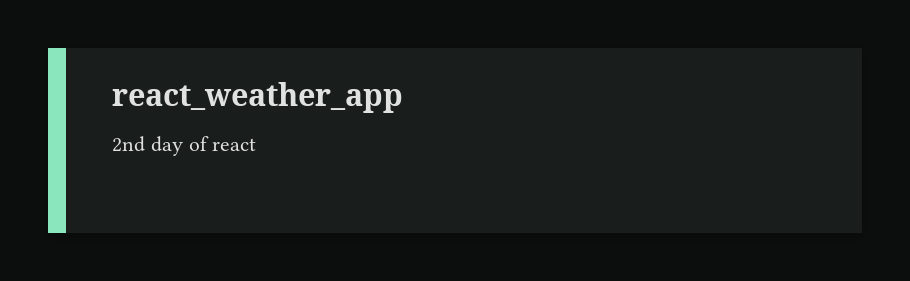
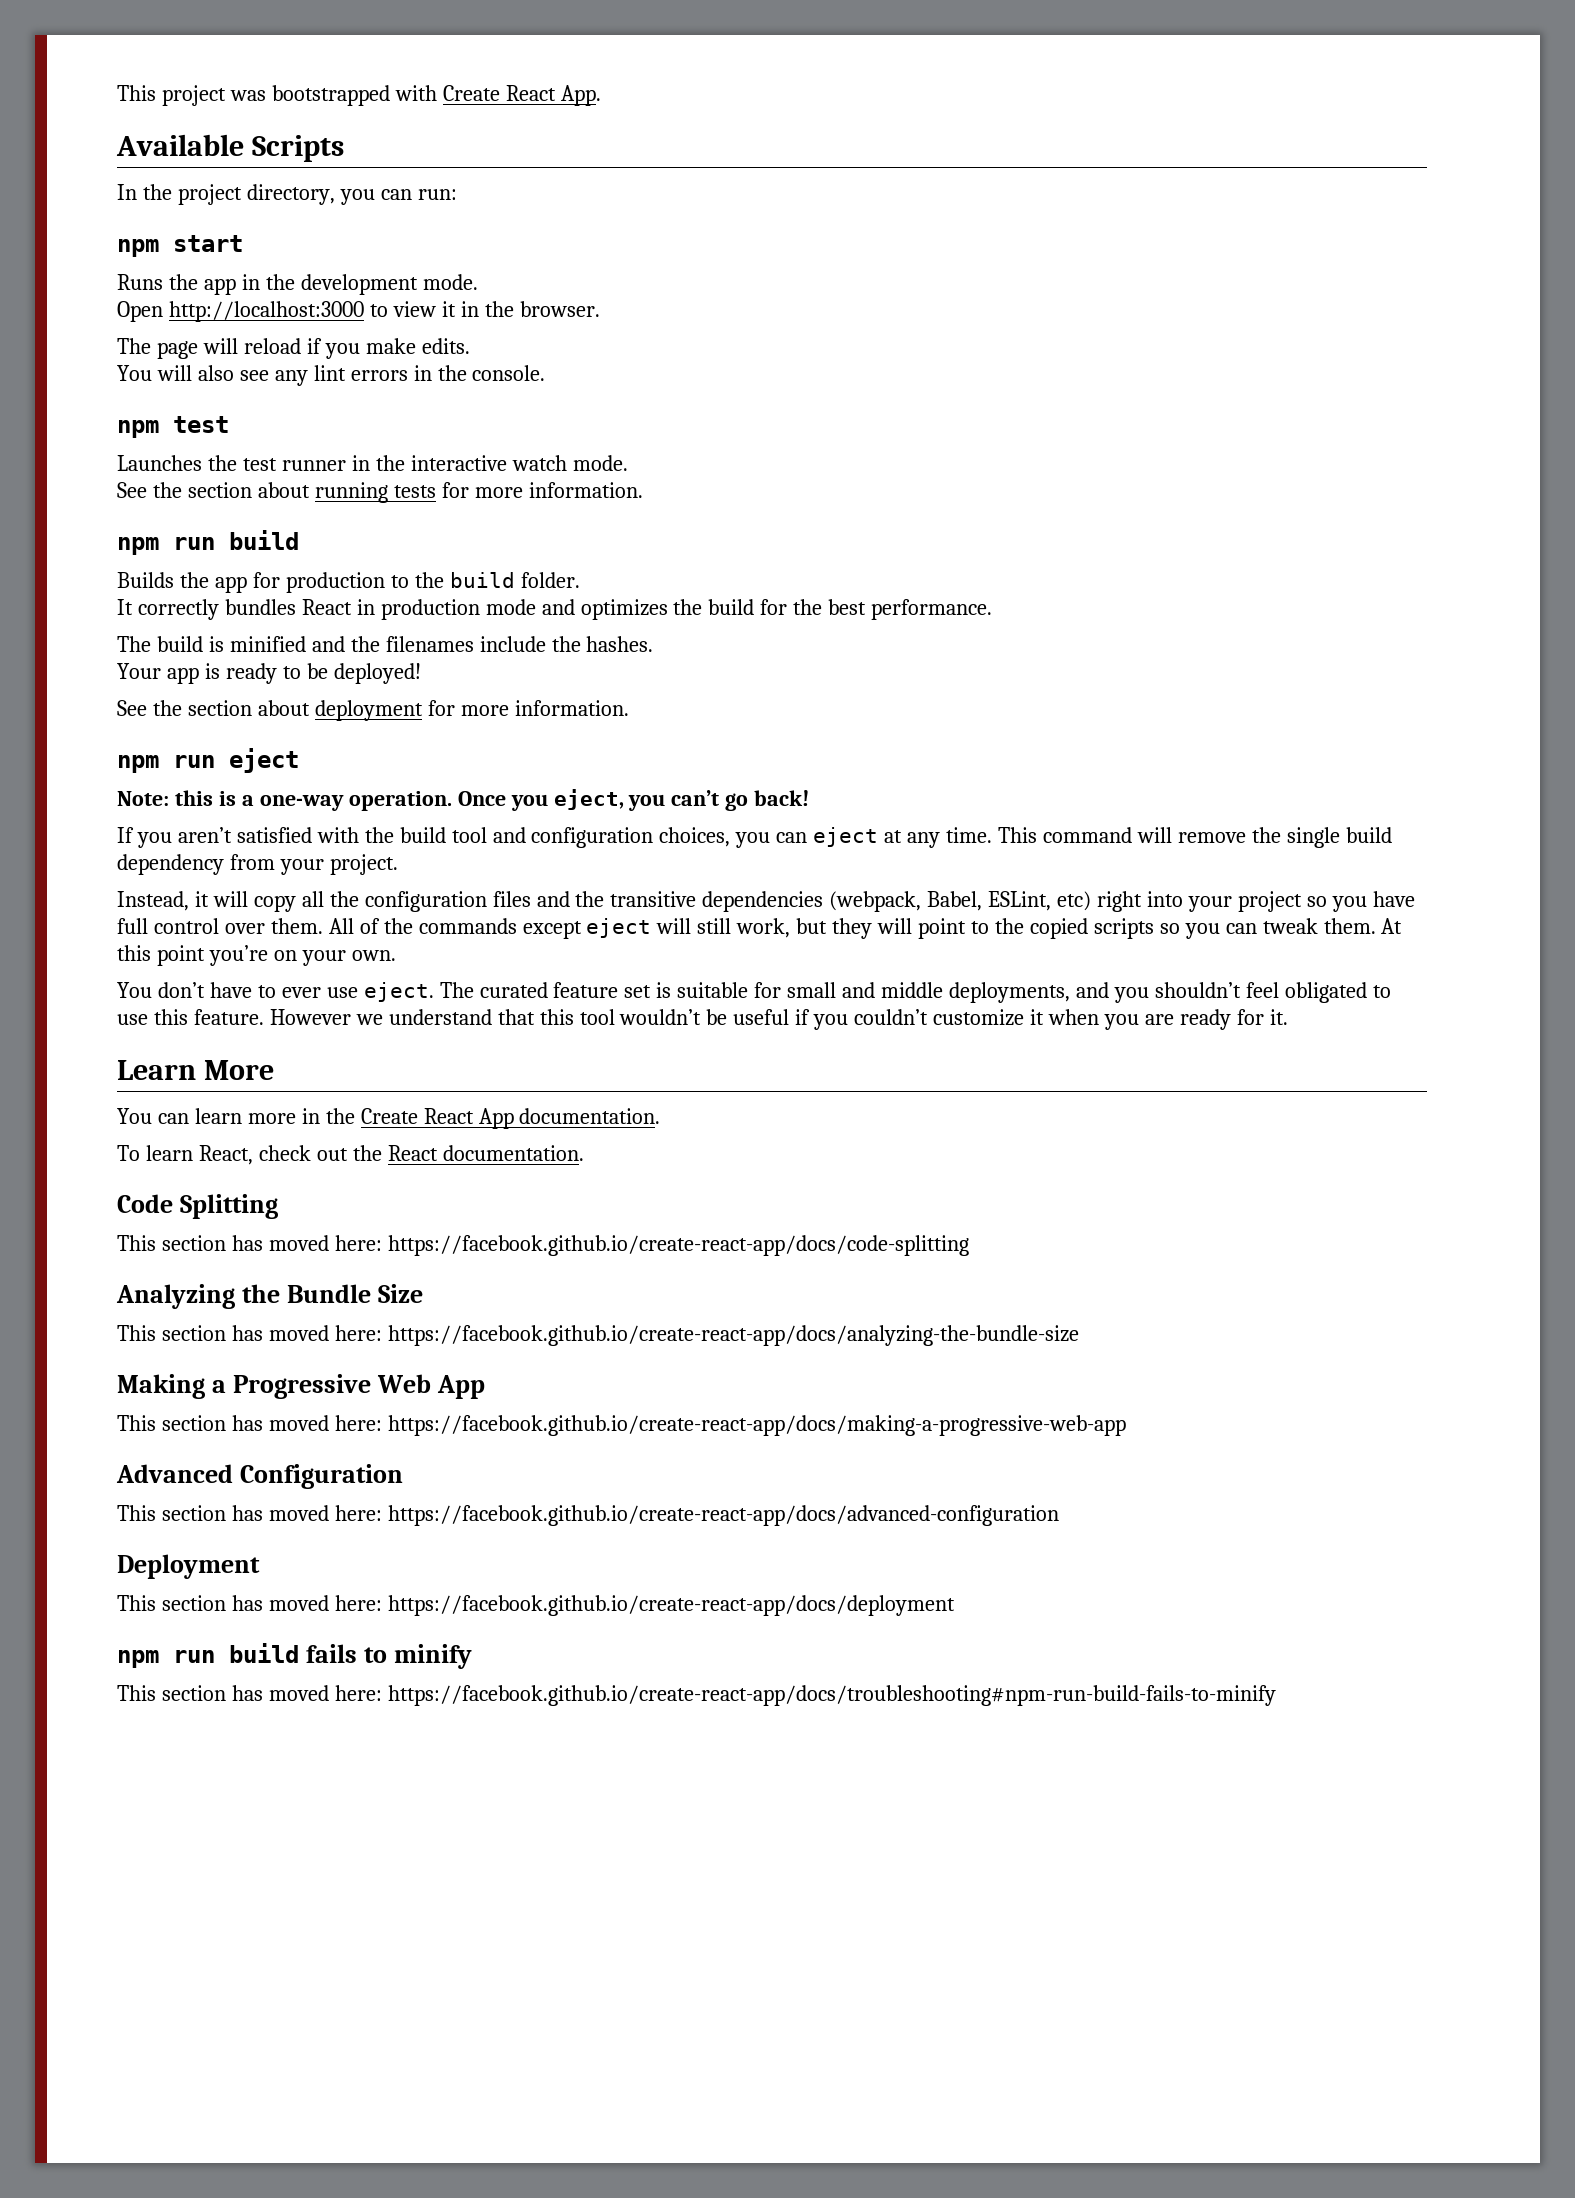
[112,82,403,113] [112,136,257,156] react_weather_app // 2nd day of react -> [117,85,601,106] [116,134,344,162] [117,184,457,205] [117,235,243,257] [117,274,478,295] [117,301,600,322] [117,338,470,359] [117,365,546,386] [117,416,229,438] [117,455,628,471] [117,482,643,503] [117,530,299,555] [117,572,580,593] [117,599,993,620] [117,636,654,652] [117,663,421,684] [117,700,629,721] [117,748,299,773] [117,789,810,811] [117,827,1392,848] [117,854,398,875] [117,891,1415,912] [117,918,1403,939] [117,945,396,966] [117,982,1391,1003] [117,1009,1288,1030] [117,1060,274,1080] [117,1108,661,1129] [117,1145,584,1165] [117,1194,278,1219] [117,1235,969,1256] [116,1284,423,1309] [117,1325,1079,1346] [117,1374,485,1399] [117,1415,1126,1436] [116,1464,403,1489] [117,1505,1059,1526] [117,1554,260,1579] [117,1595,955,1616] [117,1643,472,1669] [117,1685,1276,1706] This project was bootstrapped with Create React App. // Available Scripts // In the project directory, you can run: // npm start // Runs the app in the development mode. // Open http://localhost:3000 to view it in the browser. // The page will reload if you make edits. // You will also see any lint errors in the console. // npm test // Launches the test runner in the interactive watch mode. // See the section about running tests for more information. // npm run build // Builds the app for production to the build folder. // It correctly bundles React in production mode and optimizes the build for the best performance. // The build is minified and the filenames include the hashes. // Your app is ready to be deployed! // See the section about deployment for more information. // npm run eject // Note: this is a one-way operation. Once you eject, you can’t go back! // If you aren’t satisfied with the build tool and configuration choices, you can eject at any time. This command will remove the single build dependency from your project. // Instead, it will copy all the configuration files and the transitive dependencies (webpack, Babel, ESLint, etc) right into your project so you have full control over them. All of the commands except eject will still work, but they will point to the copied scripts so you can tweak them. At this point you’re on your own. // You don’t have to ever use eject. The curated feature set is suitable for small and middle deployments, and you shouldn’t feel obligated to use this feature. However we understand that this tool wouldn’t be useful if you couldn’t customize it when you are ready for it. // Learn More // You can learn more in the Create React App documentation. // To learn React, check out the React documentation. // Code Splitting // This section has moved here: https://facebook.github.io/create-react-app/docs/code-splitting // Analyzing the Bundle Size // This section has moved here: https://facebook.github.io/create-react-app/docs/analyzing-the-bundle-size // Making a Progressive Web App // This section has moved here: https://facebook.github.io/create-react-app/docs/making-a-progressive-web-app // Advanced Configuration // This section has moved here: https://facebook.github.io/create-react-app/docs/advanced-configuration // Deployment // This section has moved here: https://facebook.github.io/create-react-app/docs/deployment // npm run build fails to minify // This section has moved here: https://facebook.github.io/create-react-app/docs/troubleshooting#npm-run-build-fails-to-minify

